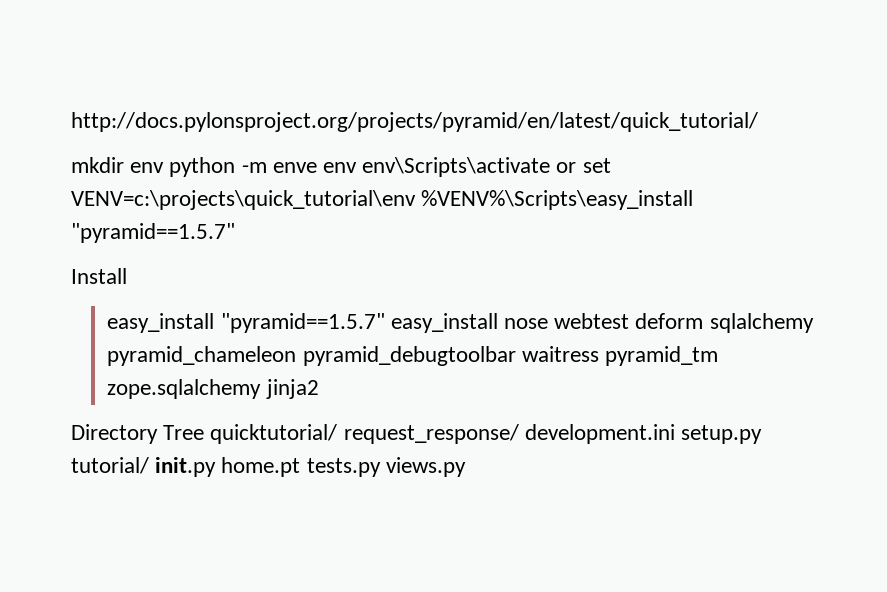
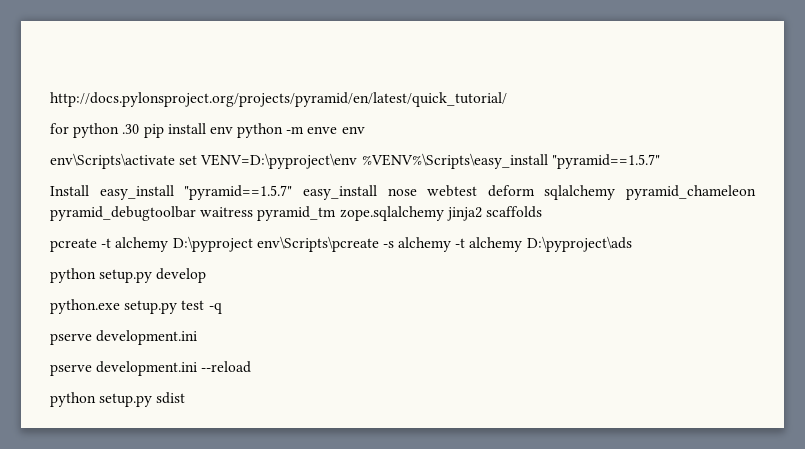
[71,157,124,173] mkdir -> [50,123,206,138] for python .30 pip install
[362,157,611,177] [71,190,416,210] env\Scripts\activate or set VENV=c:\projects\quick_tutorial\env -> [50,153,358,169] // env\Scripts\activate set VENV=D:\pyproject\env
(127, 276) // -> (89, 190) none
[71,424,763,444] [71,457,466,477] // Directory Tree quicktutorial/ request_response/ development.ini setup.py tutorial/ init.py home.pt tests.py views.py -> [485,206,542,218] [50,236,632,252] [50,268,207,283] [50,299,222,314] [50,330,198,345] [50,361,252,376] [50,392,186,407] scaffolds // pcreate -t alchemy D:\pyproject env\Scripts\pcreate -s alchemy -t alchemy D:\pyproject\ads // python setup.py develop // python.exe setup.py test -q // pserve development.ini // pserve development.ini --reload // python setup.py sdist

